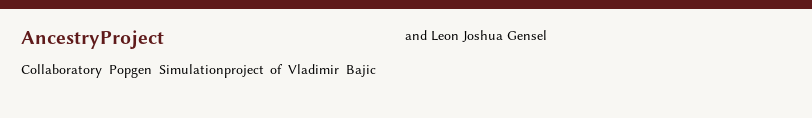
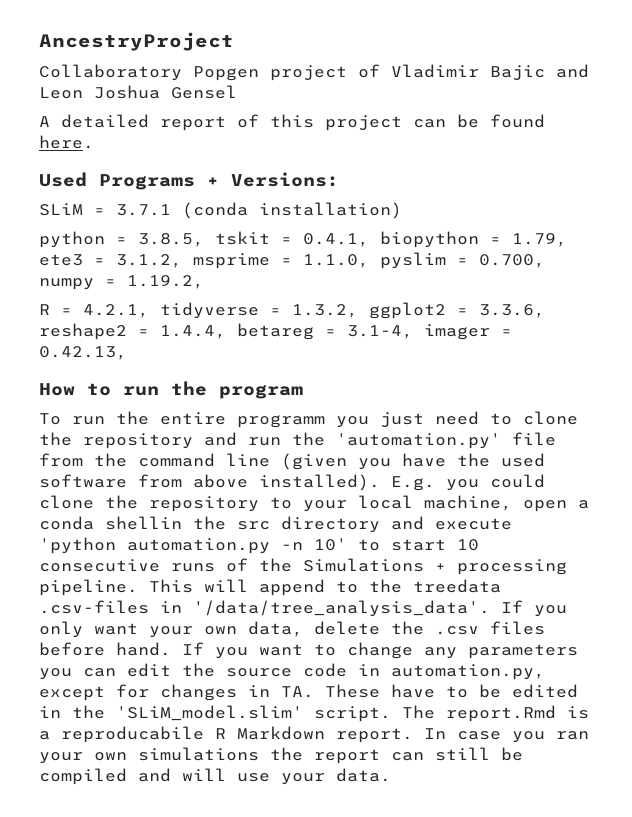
[158,64,264,78] Simulationproject -> [270,65,347,81] project
(547, 35) none -> [39,114,545,131] [39,135,94,149] [39,172,339,190] [39,202,402,219] [39,231,567,248] [39,252,545,269] [39,275,204,290] [39,302,545,319] [39,323,512,340] [39,346,127,360] [39,381,303,399] [39,411,578,428] [39,432,556,449] [39,453,545,470] [39,474,545,491] [39,495,589,512] [39,516,512,533] [39,537,479,554] [39,558,567,575] [39,579,501,596] [39,600,567,617] [39,621,545,638] [39,642,578,659] [39,663,545,680] [39,684,578,701] [39,705,589,722] [39,726,589,743] [39,747,523,764] [39,768,391,785] // A detailed report of this project can be found here. // Used Programs + Versions: // SLiM = 3.7.1 (conda installation) // python = 3.8.5, tskit = 0.4.1, biopython = 1.79, ete3 = 3.1.2, msprime = 1.1.0, pyslim = 0.700, numpy = 1.19.2, // R = 4.2.1, tidyverse = 1.3.2, ggplot2 = 3.3.6, reshape2 = 1.4.4, betareg = 3.1-4, imager = 0.42.13, // How to run the program // To run the entire programm you just need to clone the repository and run the 'automation.py' file from the command line (given you have the used software from above installed). E.g. you could clone the repository to your local machine, open a conda shellin the src directory and execute 'python automation.py -n 10' to start 10 consecutive runs of the Simulations + processing pipeline. This will append to the treedata .csv-files in '/data/tree_analysis_data'. If you only want your own data, delete the .csv files before hand. If you want to change any parameters you can edit the source code in automation.py, except for changes in TA. These have to be edited in the 'SLiM_model.slim' script. The report.Rmd is a reproducabile R Markdown report. In case you ran your own simulations the report can still be compiled and will use your data.

